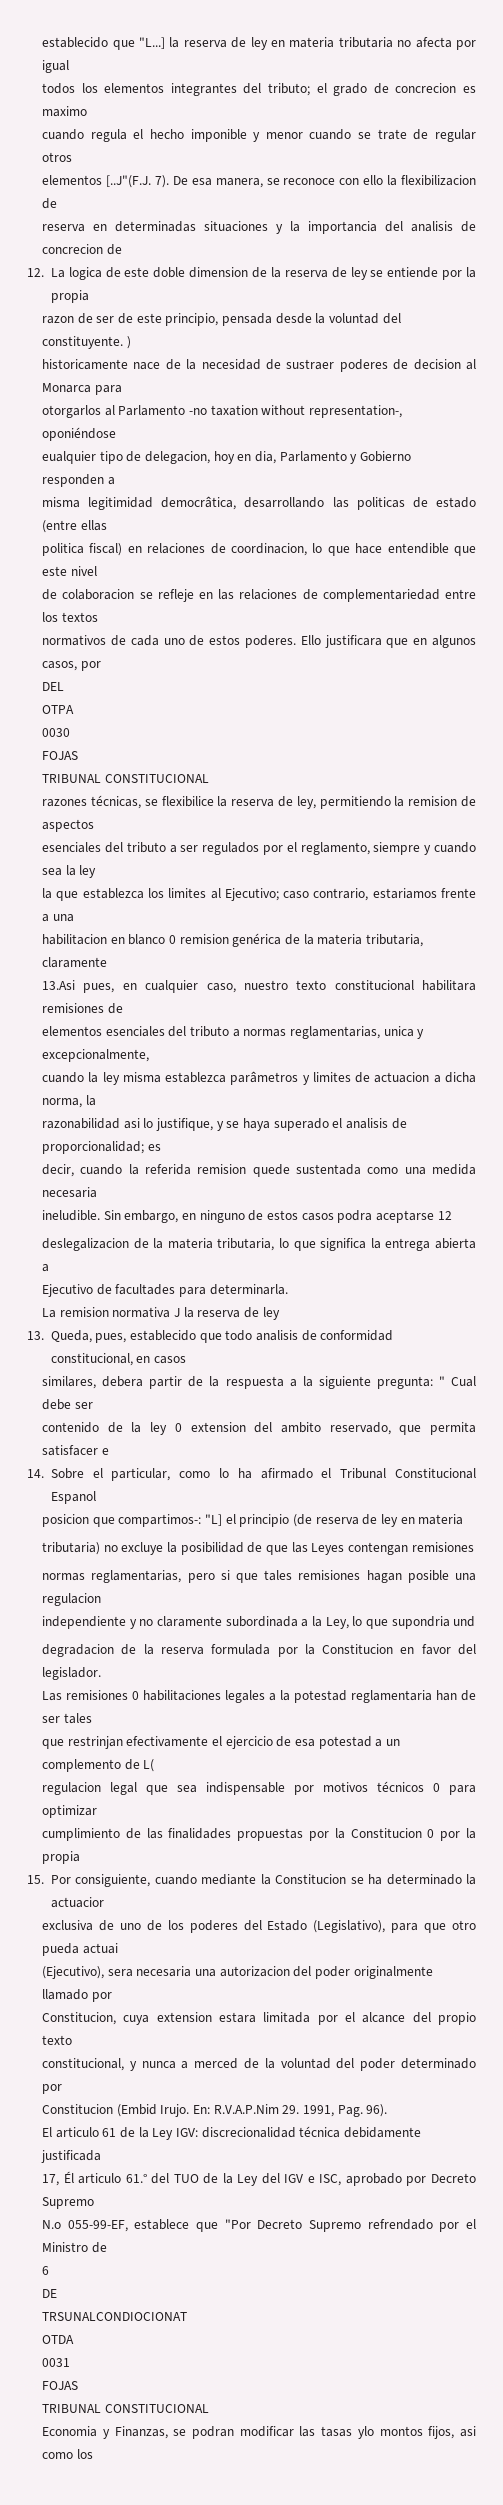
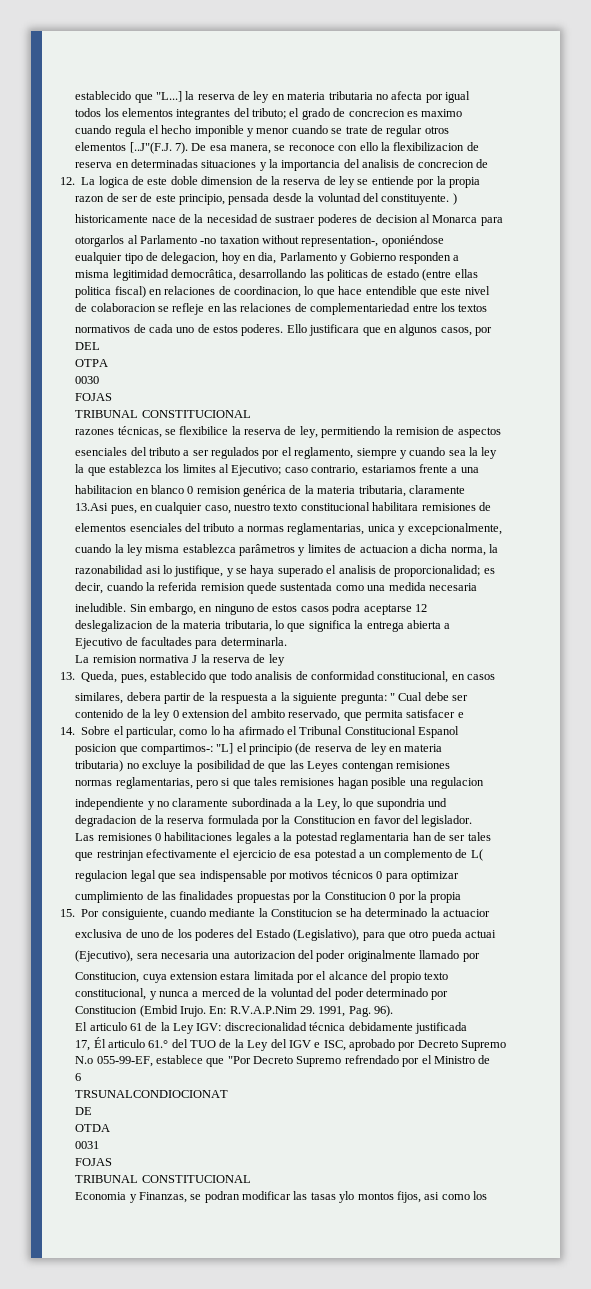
(50, 2270) none -> [75,1090,229,1098] // TRSUNALCONDIOCIONAT
[42,2312,188,2321] // TRSUNALCONDIOCIONAT -> (93, 1111) none

